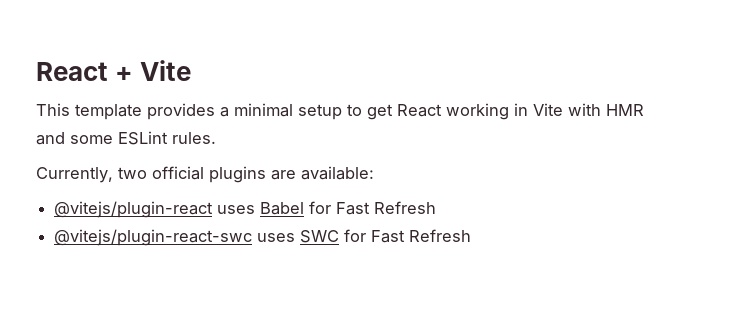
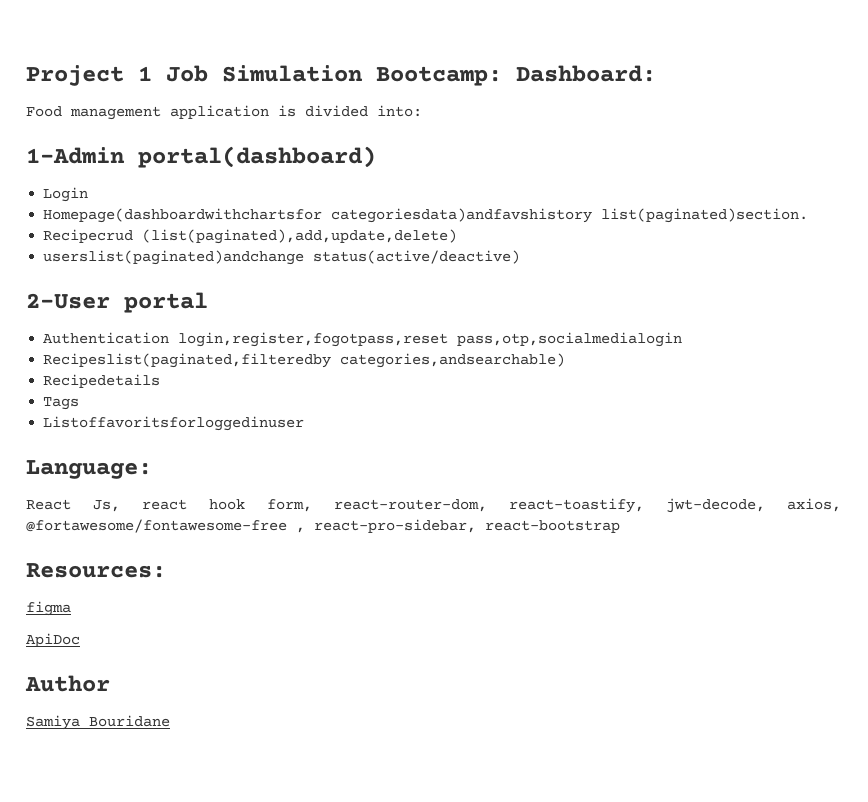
[36,60,192,81] [36,103,644,120] [36,131,216,145] [36,166,374,183] [54,201,437,218] [54,229,472,246] React + Vite // This template provides a minimal setup to get React working in Vite with HMR and some ESLint rules. // Currently, two official plugins are available: // @vitejs/plugin-react uses Babel for Fast Refresh // @vitejs/plugin-react-swc uses SWC for Fast Refresh -> [26,65,656,86] [26,105,422,120] [26,146,376,168] [43,187,89,202] [43,208,809,223] [43,229,458,244] [43,250,521,265] [26,292,208,313] [43,332,683,347] [43,353,566,368] [43,374,161,388] [43,397,80,410] [43,416,305,431] [26,460,152,479] [26,498,841,513] [26,519,620,533] [26,563,166,578] [26,601,71,616] [26,633,80,647] [25,675,110,692] [26,715,170,730] Project 1 Job Simulation Bootcamp: Dashboard: // Food management application is divided into: // 1-Admin portal(dashboard) // Login // Homepage(dashboardwithchartsfor categoriesdata)andfavshistory list(paginated)section. // Recipecrud (list(paginated),add,update,delete) // userslist(paginated)andchange status(active/deactive) // 2-User portal // Authentication login,register,fogotpass,reset pass,otp,socialmedialogin // Recipeslist(paginated,filteredby categories,andsearchable) // Recipedetails // Tags // Listoffavoritsforloggedinuser // Language: // React Js, react hook form, react-router-dom, react-toastify, jwt-decode, axios, @fortawesome/fontawesome-free , react-pro-sidebar, react-bootstrap // Resources: // figma // ApiDoc // Author // Samiya Bouridane

